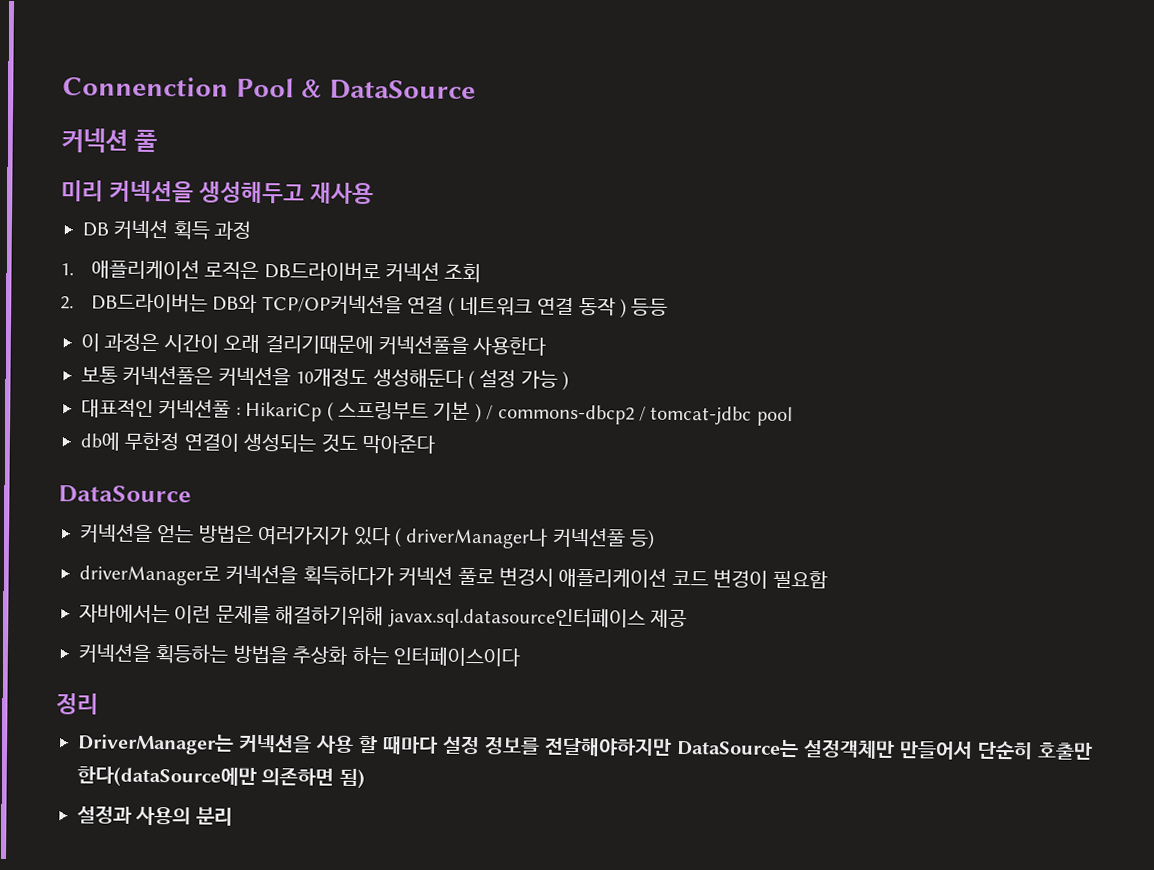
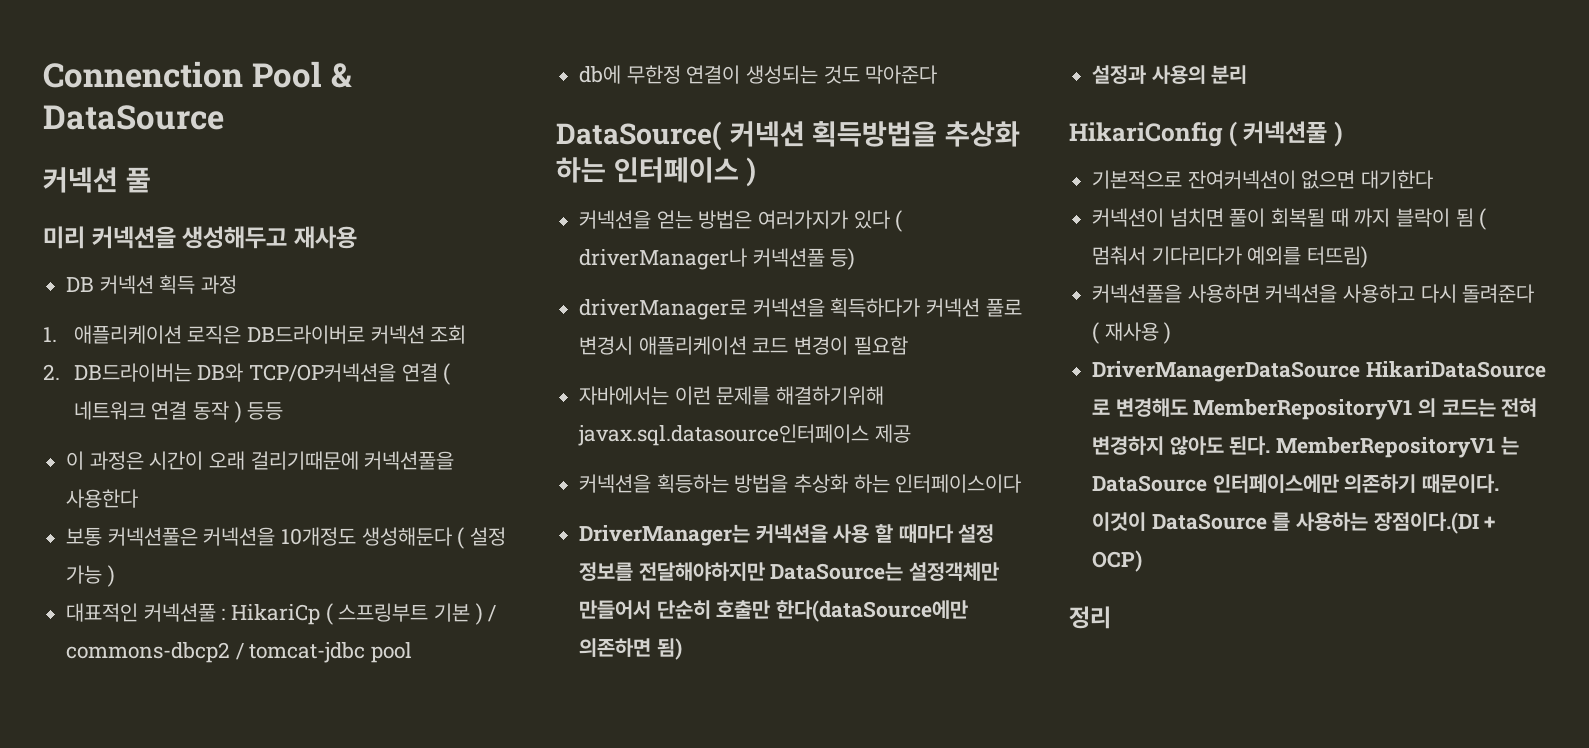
[58,485,192,504] DataSource -> [556,121,1021,151] [556,157,757,187] DataSource( 커넥션 획득방법을 추상화 하는 인터페이스 )
[56,693,99,715] // 정리 -> (1022, 483) none
(233, 816) none -> [1069,121,1343,147] [1092,170,1434,189] [1092,208,1487,230] [1092,246,1369,268] [1092,284,1535,303] [1092,322,1172,344] [1092,361,1546,382] [1092,398,1538,420] [1092,436,1519,458] [1092,474,1500,493] [1092,512,1496,534] [1092,550,1143,572] [1069,606,1111,629] // HikariConfig ( 커넥션풀 ) // 기본적으로 잔여커넥션이 없으면 대기한다 // 커넥션이 넘치면 풀이 회복될 때 까지 블락이 됨 ( 멈춰서 기다리다가 예외를 터뜨림) // 커넥션풀을 사용하면 커넥션을 사용하고 다시 돌려준다 ( 재사용 ) // DriverManagerDataSource HikariDataSource 로 변경해도 MemberRepositoryV1 의 코드는 전혀 변경하지 않아도 된다. MemberRepositoryV1 는 DataSource 인터페이스에만 의존하기 때문이다. 이것이 DataSource 를 사용하는 장점이다.(DI + OCP) // 정리

